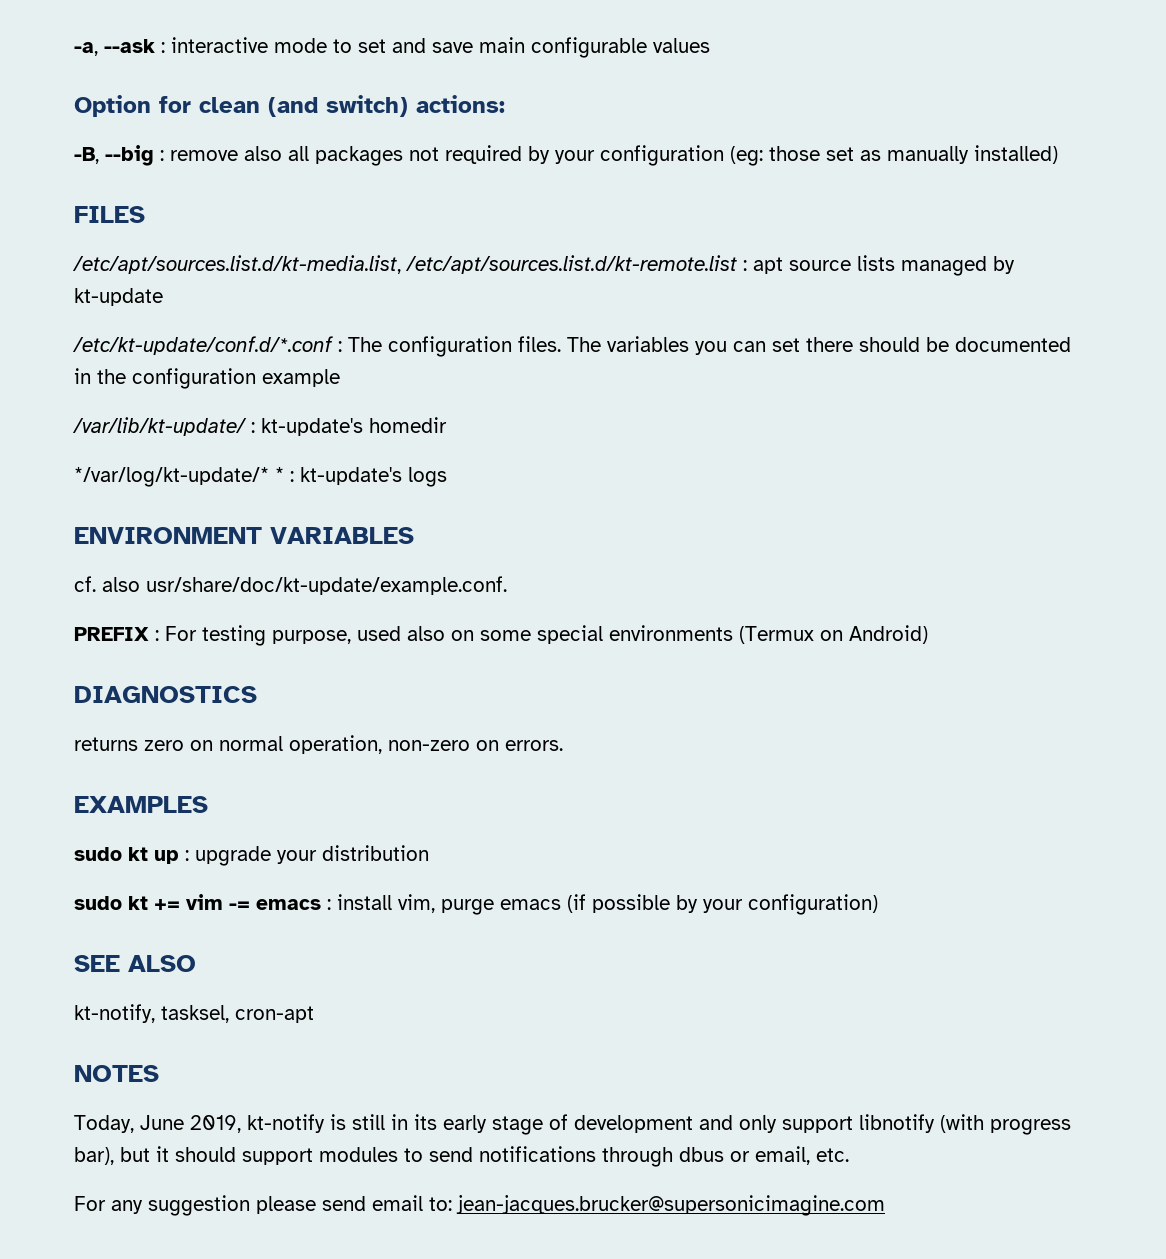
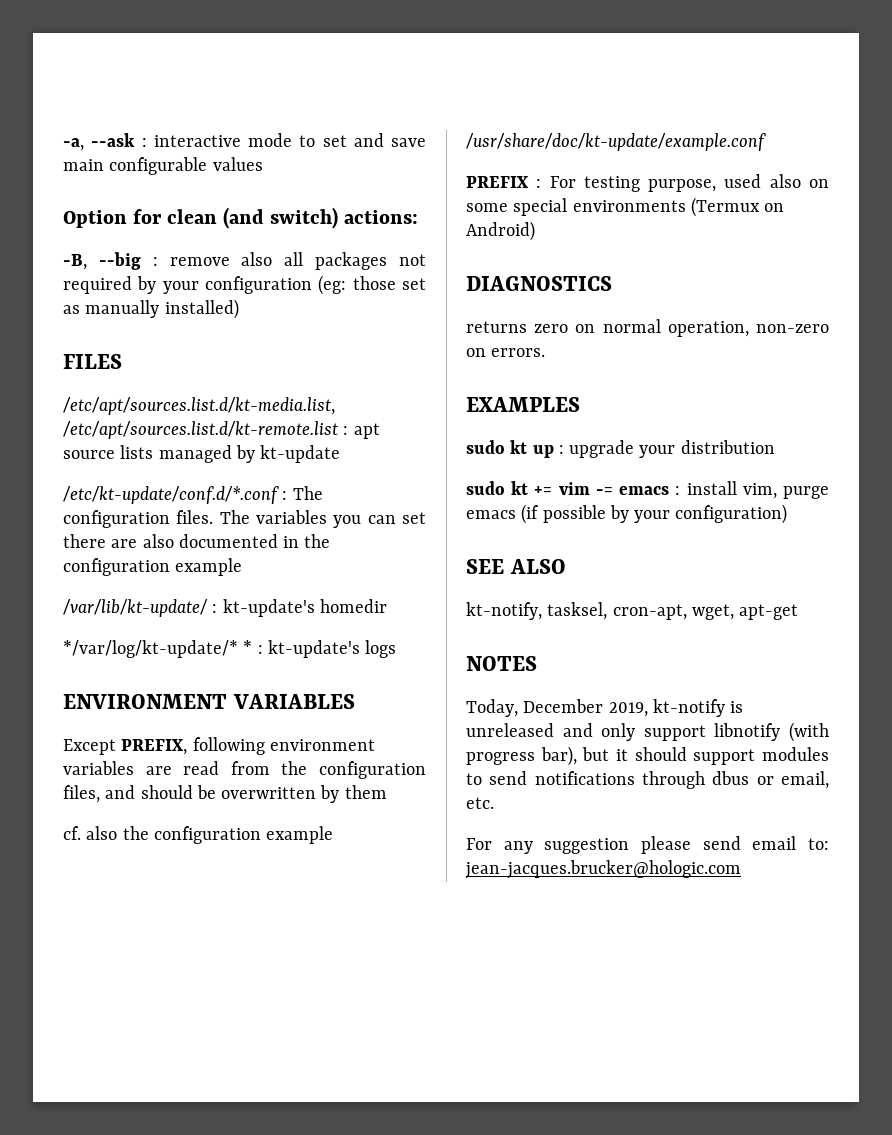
[859,337,949,352] should be -> [111,534,174,548] are also
[74,576,507,595] cf. also usr/share/doc/kt-update/example.conf. -> [63,737,375,755] [63,761,426,779] [63,785,387,803] [63,826,334,844] [466,133,766,151] Except PREFIX, following environment variables are read from the configuration files, and should be overwritten by them // cf. also the configuration example /usr/share/doc/kt-update/example.conf
[235,1006,314,1023] cron-apt -> [612,604,799,620] cron-apt, wget, apt-get
[140,1115,184,1130] June -> [523,699,604,713] December
[352,1114,693,1135] still in its early stage of development -> [466,723,554,737] unreleased
[456,1195,885,1216] jean-jacques.brucker@supersonicimagine.com -> [465,860,741,879] jean-jacques.brucker@hologic.com

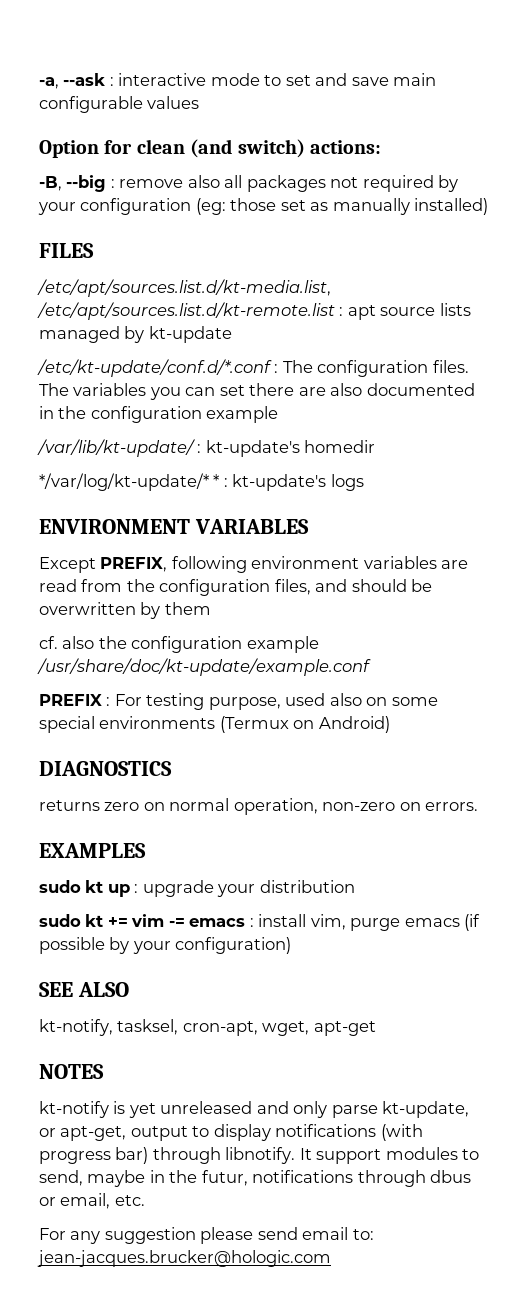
[466,699,648,717] Today, December 2019, -> (104, 1071) none
(744, 707) none -> [128,1103,156,1118] yet
[643,722,829,742] [466,746,829,766] [466,771,528,785] support libnotify (with progress bar), but it should support modules to send -> [331,1101,470,1118] [39,1124,423,1141] [39,1147,480,1164] [39,1170,248,1187] parse kt-update, or apt-get, output to display notifications (with progress bar) through libnotify. It support modules to send, maybe in the futur,

